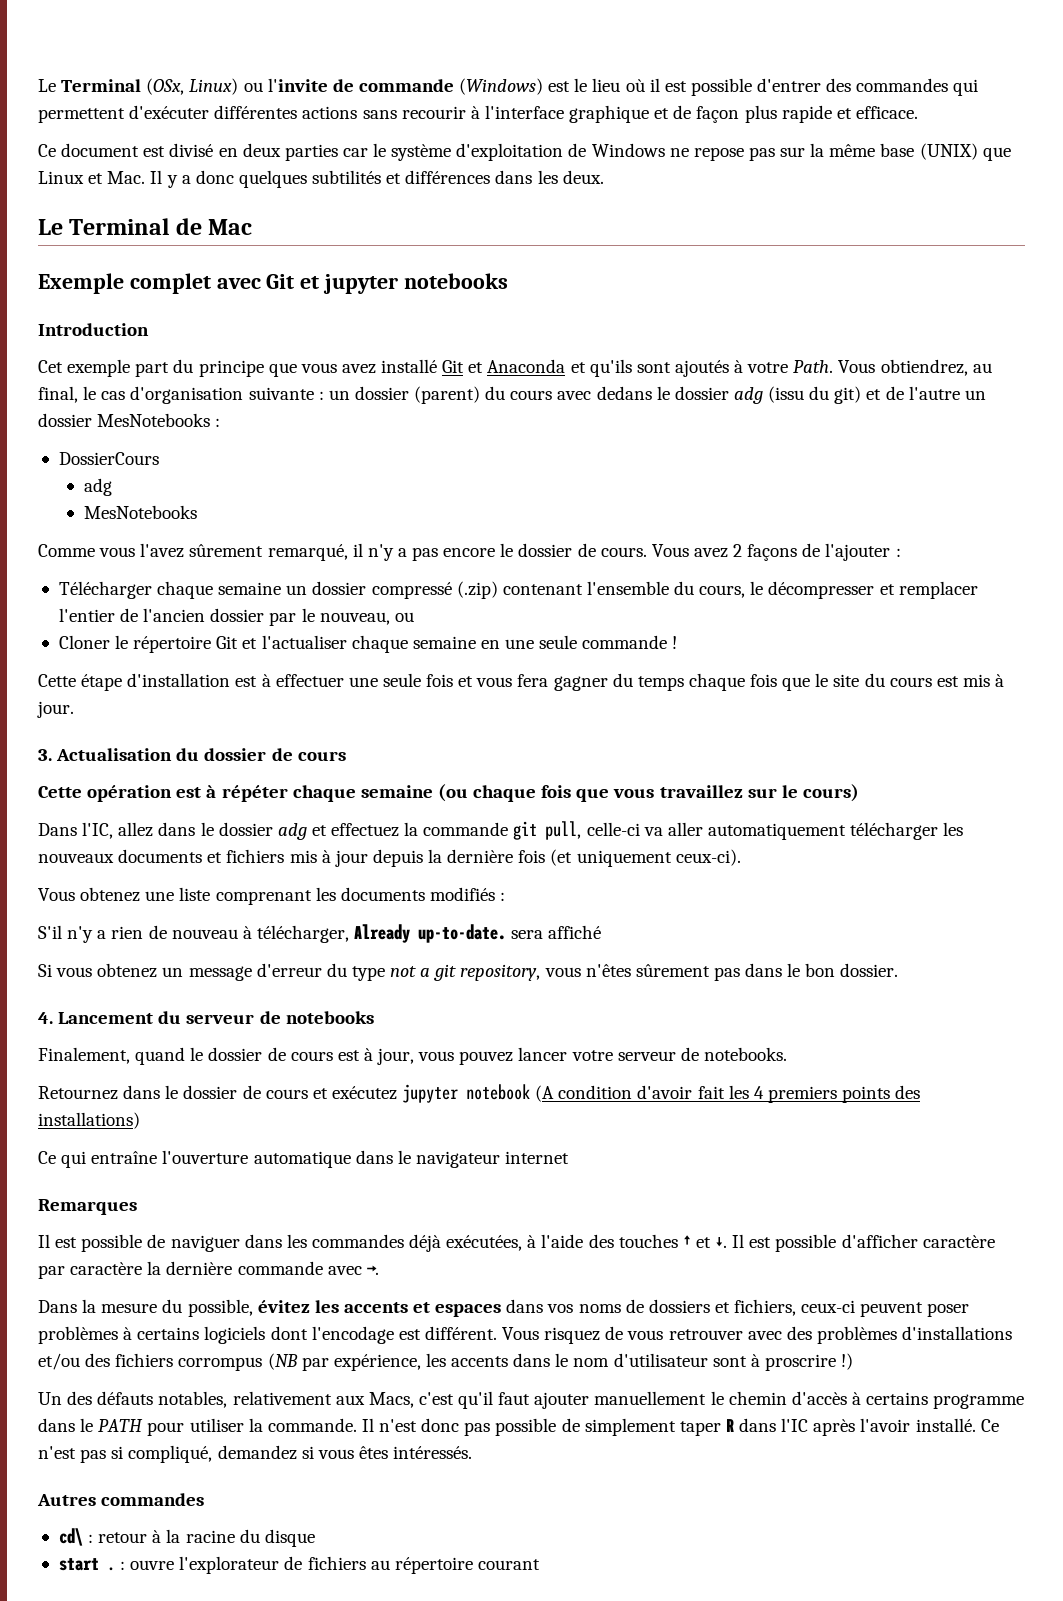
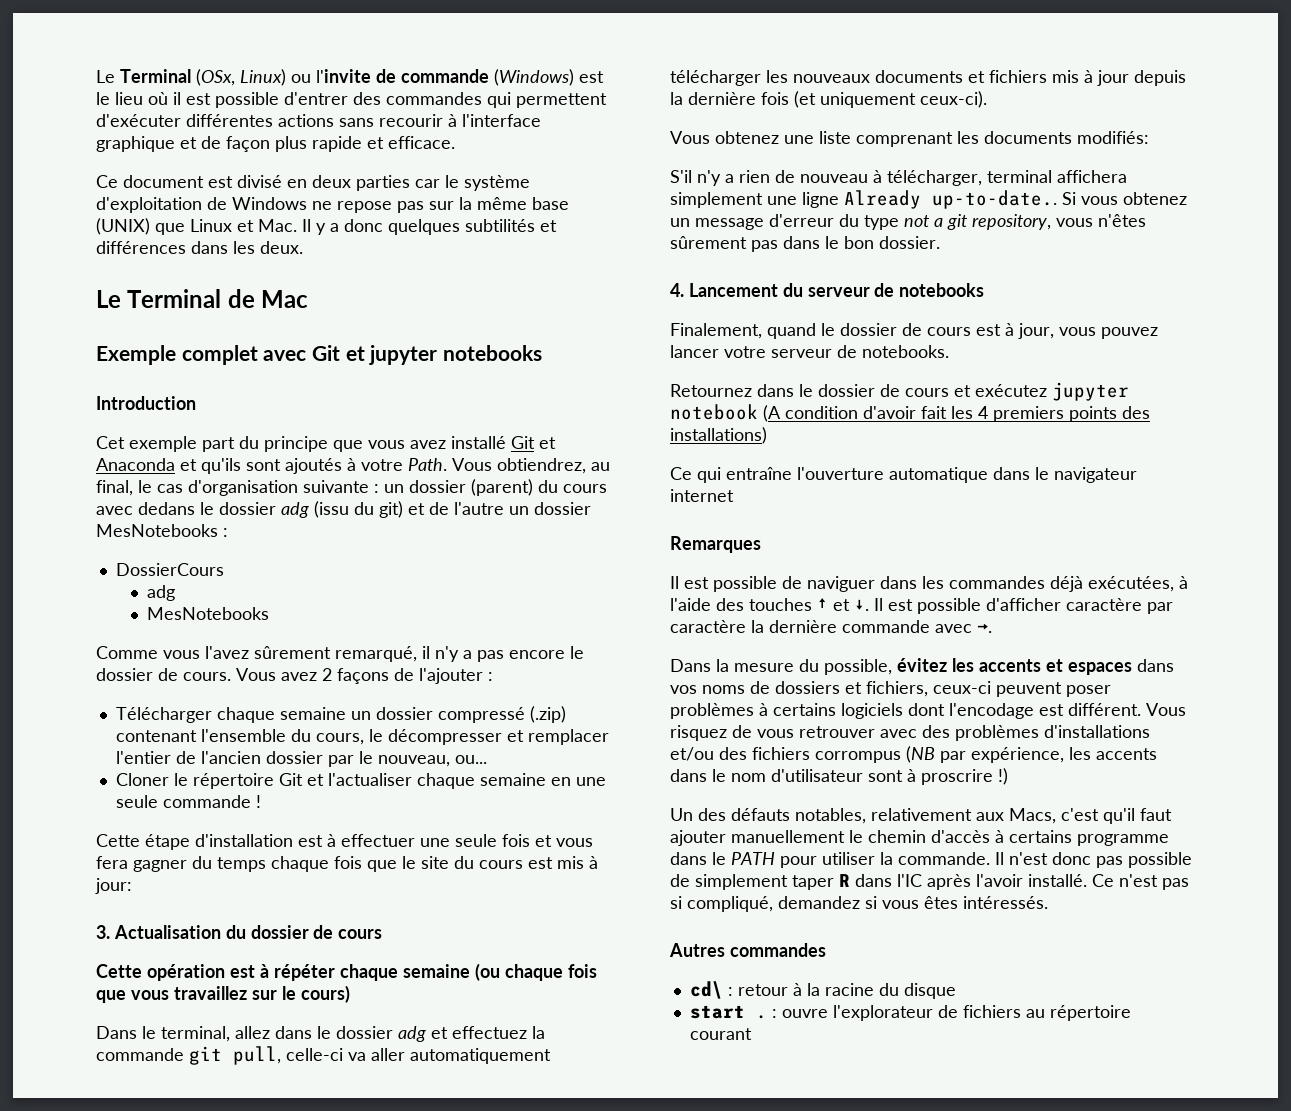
[394,612,414,622] ou -> [454,755,487,764] ou...
[37,701,74,718] jour. -> [95,878,132,894] jour:
[82,822,114,839] l'IC, -> [142,1026,230,1042] le terminal,
[429,887,506,901] modifiés : -> [1077,131,1149,144] modifiés:
[354,924,602,943] Already up-to-date. sera affiché // -> [987,170,1127,183] [670,190,1057,209] terminal affichera simplement une ligne Already up-to-date..

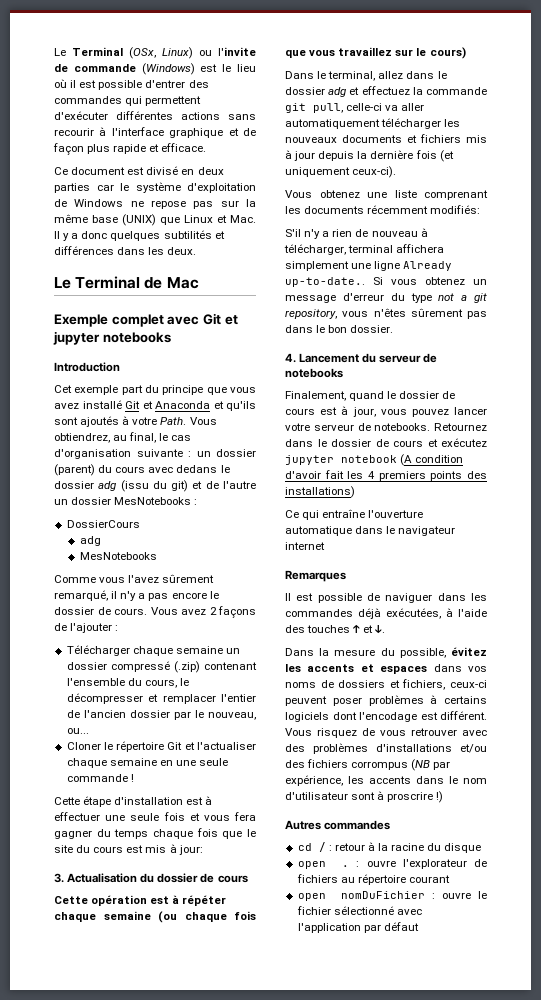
(1072, 137) none -> [367,205,429,214] récemment
(949, 351) // -> (431, 427) none
[874,598,1173,614] [670,620,992,633] Il est possible d'afficher caractère par caractère la dernière commande avec →. -> (386, 629) none
[670,808,1172,824] [670,830,1169,846] [670,852,1192,868] [670,874,1189,890] [670,896,1048,912] // Un des défauts notables, relativement aux Macs, c'est qu'il faut ajouter manuellement le chemin d'accès à certains programme dans le PATH pour utiliser la commande. Il n'est donc pas possible de simplement taper R dans l'IC après l'avoir installé. Ce n'est pas si compliqué, demandez si vous êtes intéressés. -> (444, 797) none
[689,981,723,999] cd\ -> [297,842,326,852] cd /
[689,1005,745,1019] start -> [297,861,326,869] open
(752, 1034) none -> [297,891,487,901] [296,906,422,915] [297,922,419,933] // open nomDuFichier : ouvre le fichier sélectionné avec l'application par défaut

